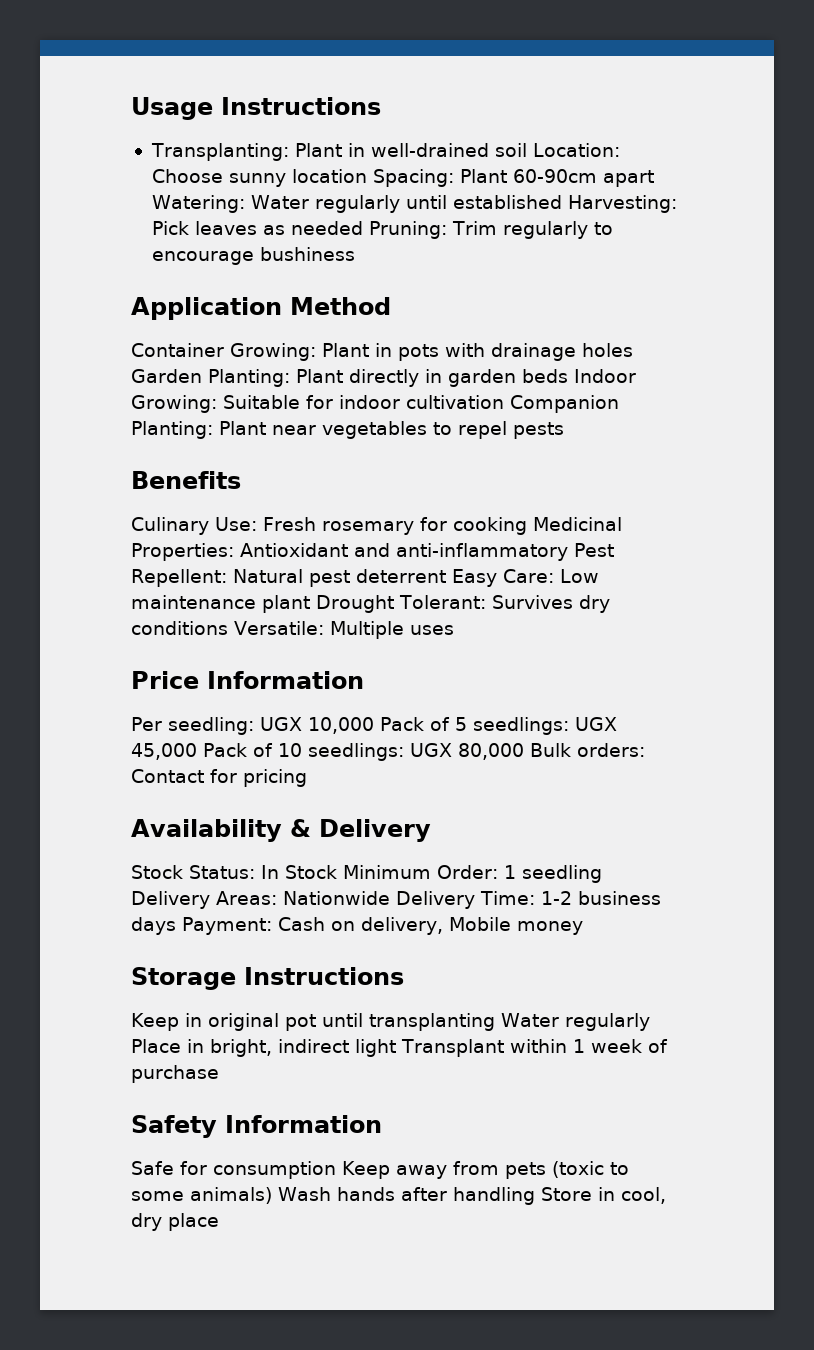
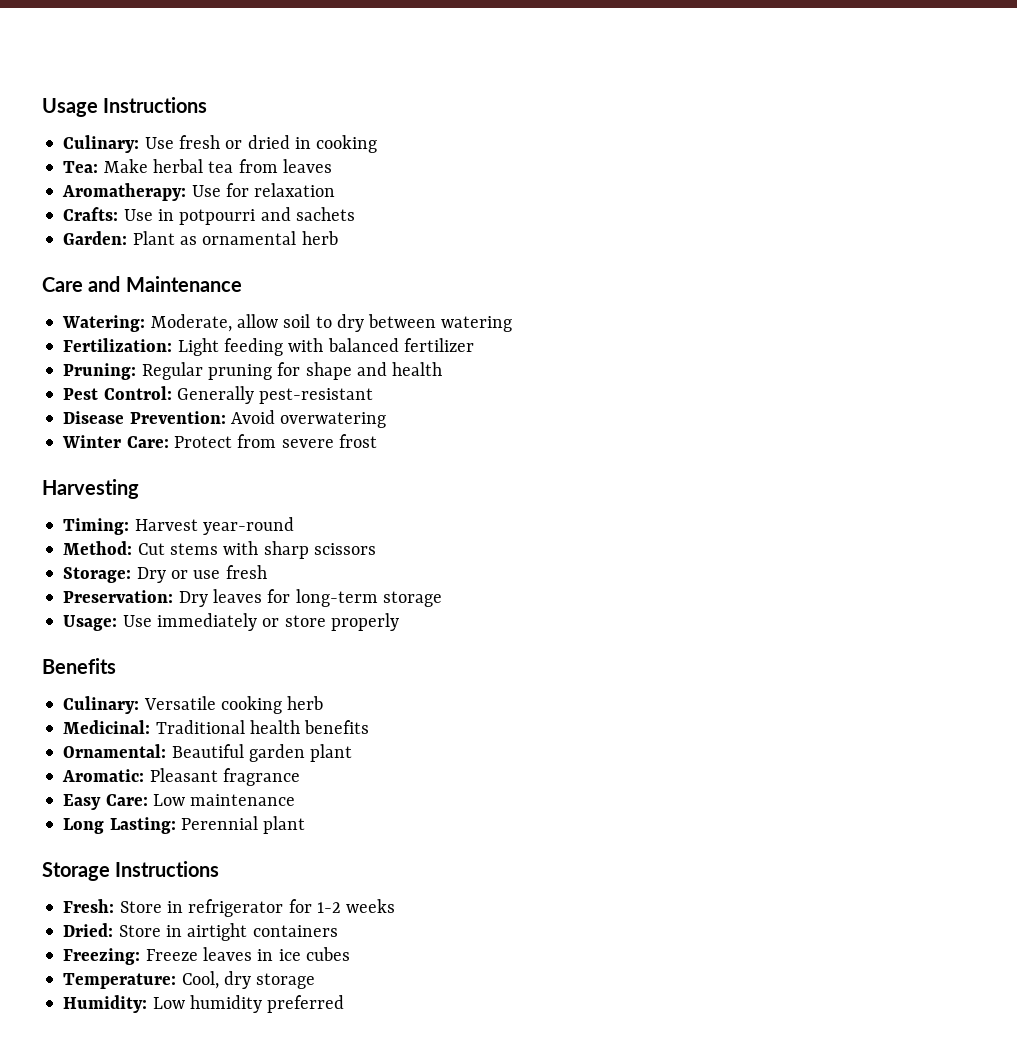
[150,143,620,161] [151,169,654,187] [151,195,677,213] [151,221,613,239] [151,247,355,265] [131,297,391,320] [131,343,633,361] [131,369,636,387] [131,395,619,413] [131,421,564,439] [131,471,241,489] [131,517,622,535] [131,543,614,561] [131,569,599,587] [131,595,610,613] [131,621,454,639] [131,671,364,689] [131,717,617,735] [131,743,645,761] [131,769,307,787] [131,819,431,842] [131,865,602,883] [131,891,661,909] [131,917,583,935] [131,967,404,990] [131,1013,650,1031] [131,1039,668,1057] [131,1065,219,1083] [131,1115,382,1138] [131,1161,629,1179] [131,1187,666,1205] [131,1213,219,1231] Transplanting: Plant in well-drained soil Location: Choose sunny location Spacing: Plant 60-90cm apart Watering: Water regularly until established Harvesting: Pick leaves as needed Pruning: Trim regularly to encourage bushiness // Application Method // Container Growing: Plant in pots with drainage holes Garden Planting: Plant directly in garden beds Indoor Growing: Suitable for indoor cultivation Companion Planting: Plant near vegetables to repel pests // Benefits // Culinary Use: Fresh rosemary for cooking Medicinal Properties: Antioxidant and anti-inflammatory Pest Repellent: Natural pest deterrent Easy Care: Low maintenance plant Drought Tolerant: Survives dry conditions Versatile: Multiple uses // Price Information // Per seedling: UGX 10,000 Pack of 5 seedlings: UGX 45,000 Pack of 10 seedlings: UGX 80,000 Bulk orders: Contact for pricing // Availability & Delivery // Stock Status: In Stock Minimum Order: 1 seedling Delivery Areas: Nationwide Delivery Time: 1-2 business days Payment: Cash on delivery, Mobile money // Storage Instructions // Keep in original pot until transplanting Water regularly Place in bright, indirect light Transplant within 1 week of purchase // Safety Information // Safe for consumption Keep away from pets (toxic to some animals) Wash hands after handling Store in cool, dry place -> [63,135,378,153] [63,159,332,173] [62,183,336,201] [63,207,355,225] [63,231,338,245] [42,276,242,292] [62,314,513,332] [63,338,474,356] [63,362,443,380] [63,386,374,404] [63,410,387,428] [62,434,377,448] [42,479,139,499] [63,517,294,535] [63,541,376,559] [63,565,267,583] [63,589,442,607] [63,613,399,631] [42,658,116,674] [63,696,324,714] [63,720,370,734] [63,744,353,762] [62,768,300,786] [63,794,296,810] [63,816,306,834] [42,861,220,881] [63,899,396,917] [63,923,338,941] [63,947,350,965] [63,971,316,989] [63,995,345,1013] Culinary: Use fresh or dried in cooking // Tea: Make herbal tea from leaves // Aromatherapy: Use for relaxation // Crafts: Use in potpourri and sachets // Garden: Plant as ornamental herb // Care and Maintenance // Watering: Moderate, allow soil to dry between watering // Fertilization: Light feeding with balanced fertilizer // Pruning: Regular pruning for shape and health // Pest Control: Generally pest-resistant // Disease Prevention: Avoid overwatering // Winter Care: Protect from severe frost // Harvesting // Timing: Harvest year-round // Method: Cut stems with sharp scissors // Storage: Dry or use fresh // Preservation: Dry leaves for long-term storage // Usage: Use immediately or store properly // Benefits // Culinary: Versatile cooking herb // Medicinal: Traditional health benefits // Ornamental: Beautiful garden plant // Aromatic: Pleasant fragrance // Easy Care: Low maintenance // Long Lasting: Perennial plant // Storage Instructions // Fresh: Store in refrigerator for 1-2 weeks // Dried: Store in airtight containers // Freezing: Freeze leaves in ice cubes // Temperature: Cool, dry storage // Humidity: Low humidity preferred

